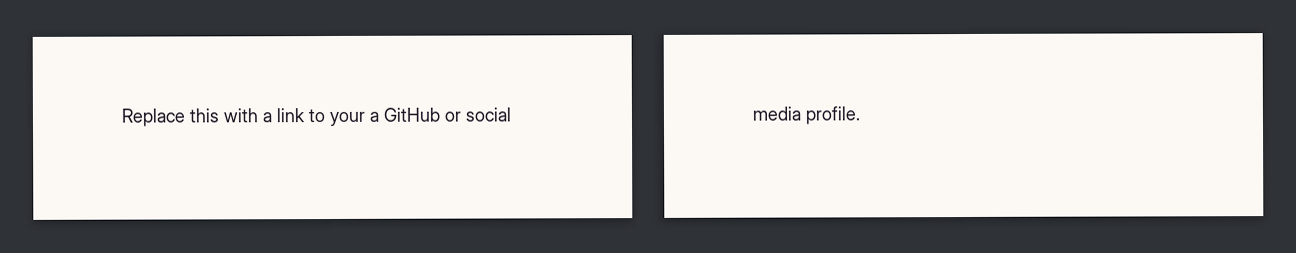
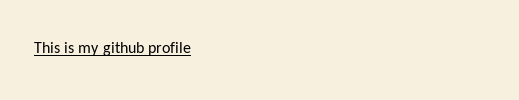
[121,106,860,127] Replace this with a link to your a GitHub or social media profile. -> [34,42,191,56] This is my github profile

